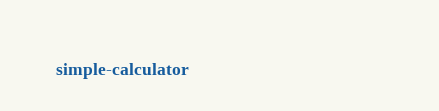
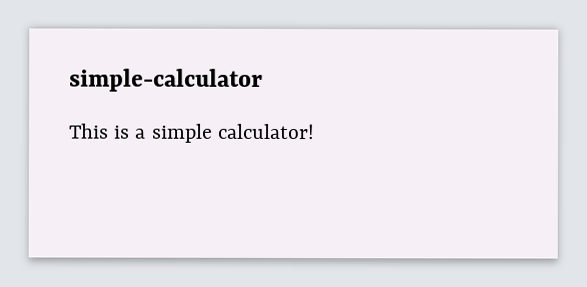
(189, 71) none -> [69,123,315,143] // This is a simple calculator!

